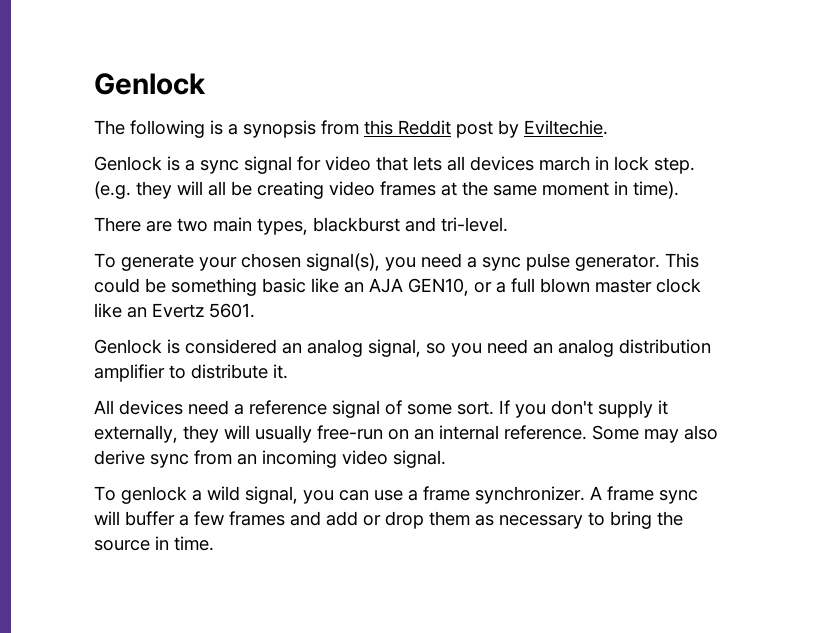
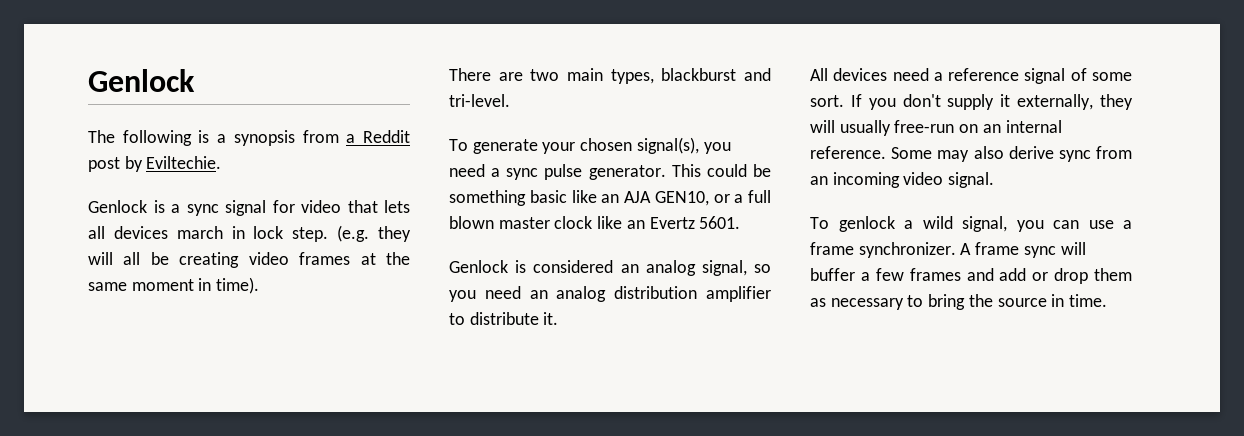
[364,120,393,135] this -> [346,134,356,143] a

